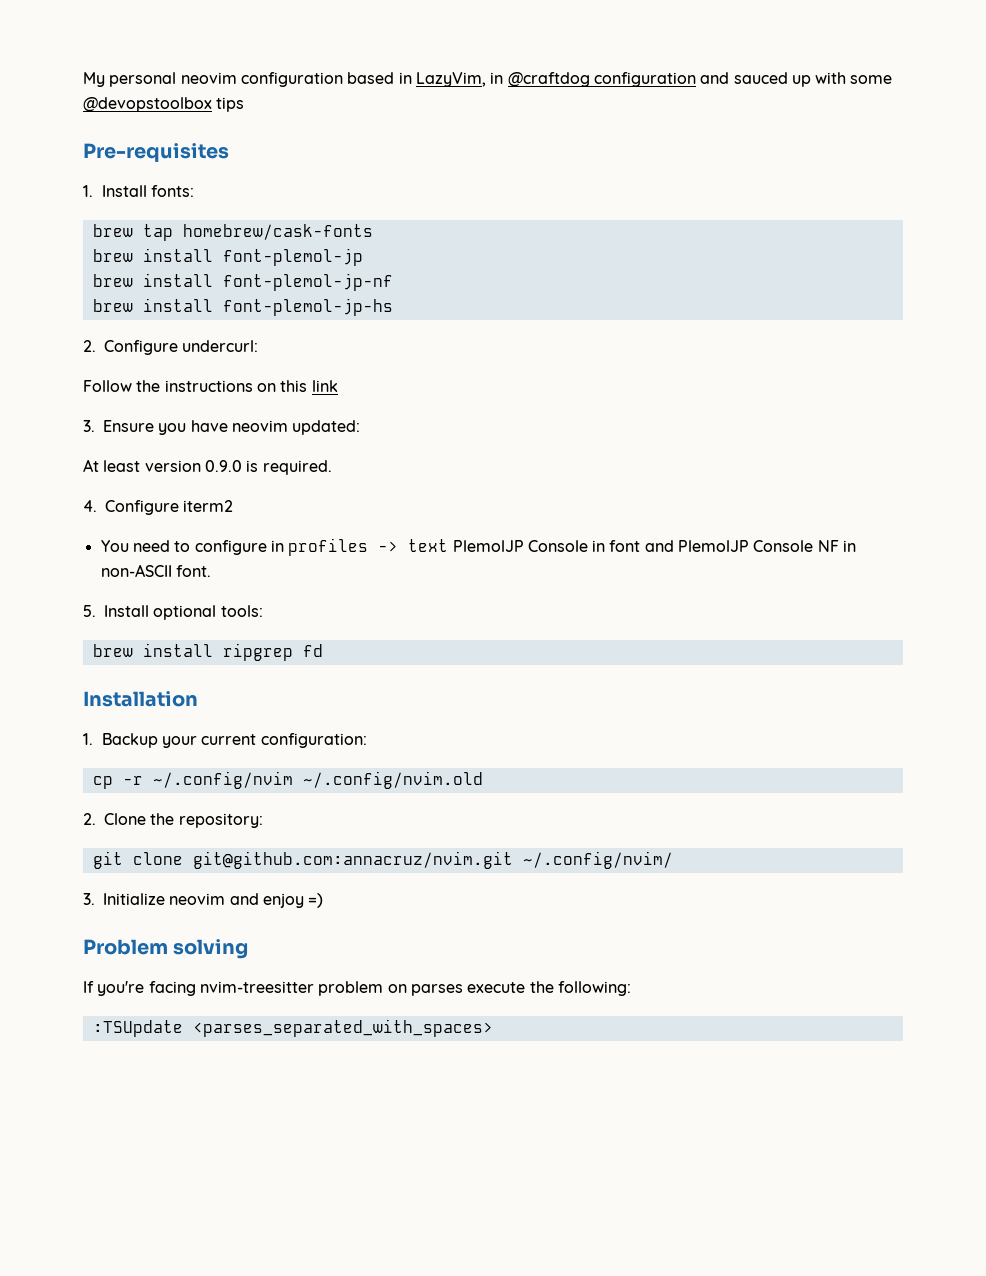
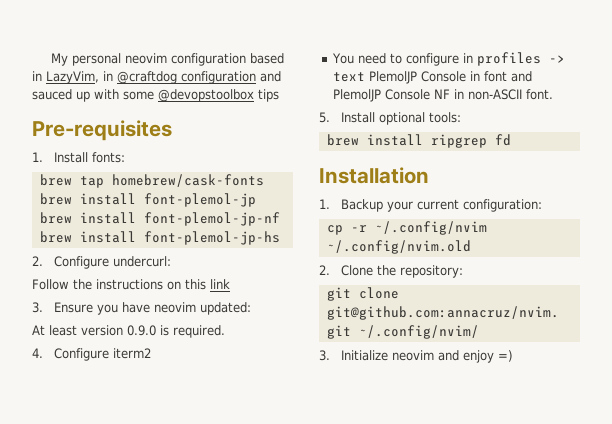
[83,939,249,959] [83,981,631,996] [92,1019,493,1037] // Problem solving // If you're facing nvim-treesitter problem on parses execute the following: // :TSUpdate <parses_separated_with_spaces> -> (514, 356) none

